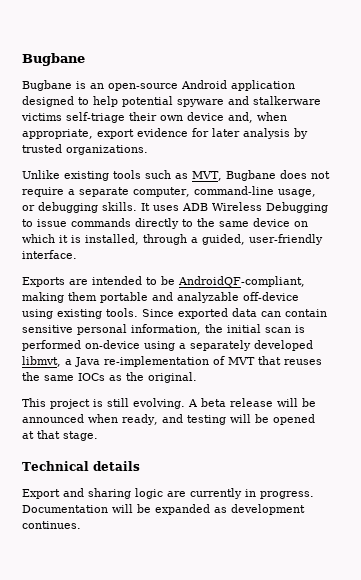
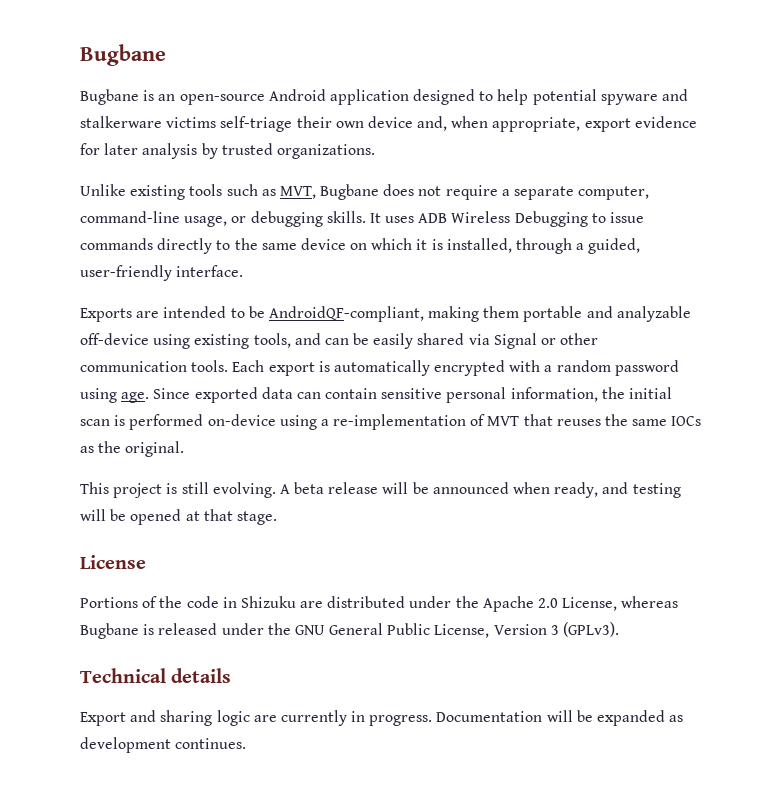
[106,308,138,317] tools. -> [253,333,599,349] [80,360,679,376] [80,388,150,403] tools, and can be easily shared via Signal or other communication tools. Each export is automatically encrypted with a random password using age.
[190,340,313,351] [22,356,100,367] separately developed libmvt, a Java -> (329, 422) none
(98, 436) none -> [80,555,146,569] [80,596,679,612] [80,622,620,639] // License // Portions of the code in Shizuku are distributed under the Apache 2.0 License, whereas Bugbane is released under the GNU General Public License, Version 3 (GPLv3).

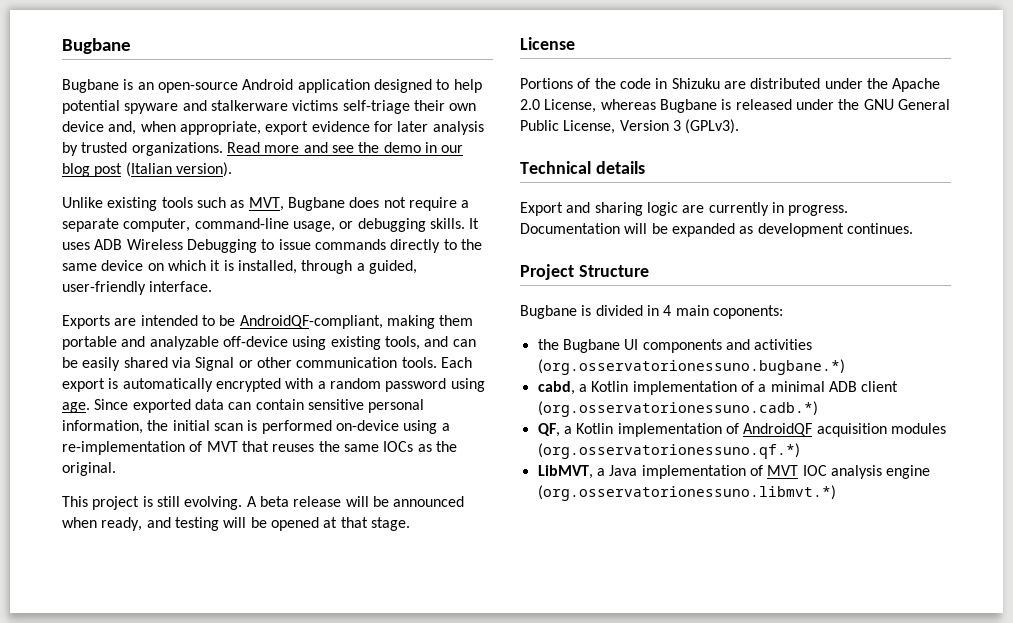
(375, 151) none -> [226,142,464,153] [62,162,232,177] Read more and see the demo in our blog post (Italian version).
(247, 743) none -> [520,264,649,280] [520,305,783,319] [537,339,813,353] [537,359,845,375] [537,381,899,395] [537,401,818,417] [537,423,946,437] [537,443,800,459] [537,465,931,479] [537,485,836,501] // Project Structure // Bugbane is divided in 4 main coponents: // the Bugbane UI components and activities (org.osservatorionessuno.bugbane.*) // cabd, a Kotlin implementation of a minimal ADB client (org.osservatorionessuno.cadb.*) // QF, a Kotlin implementation of AndroidQF acquisition modules (org.osservatorionessuno.qf.*) // LibMVT, a Java implementation of MVT IOC analysis engine (org.osservatorionessuno.libmvt.*)

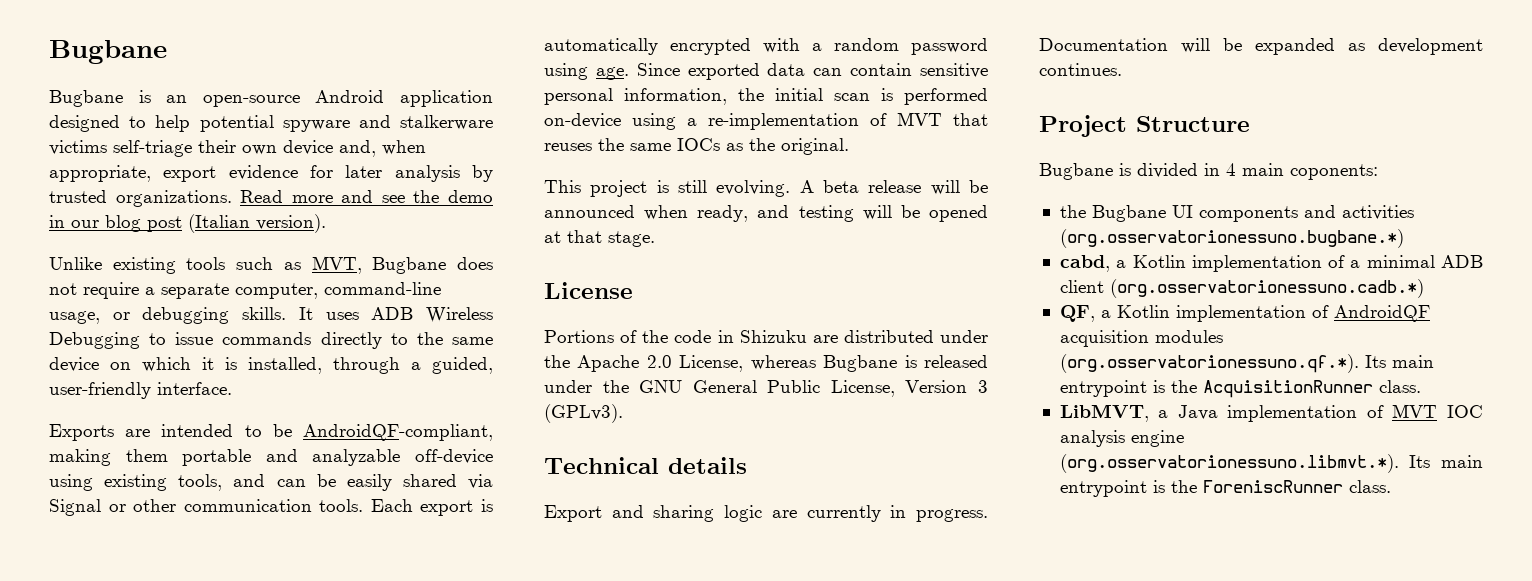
[537,443,800,459] (org.osservatorionessuno.qf.*) -> [1059,354,1434,373] [1059,380,1421,398] (org.osservatorionessuno.qf.*). Its main entrypoint is the AcquisitionRunner class.
[537,485,836,501] (org.osservatorionessuno.libmvt.*) -> [1059,454,1483,473] [1059,480,1391,497] (org.osservatorionessuno.libmvt.*). Its main entrypoint is the ForeniscRunner class.

